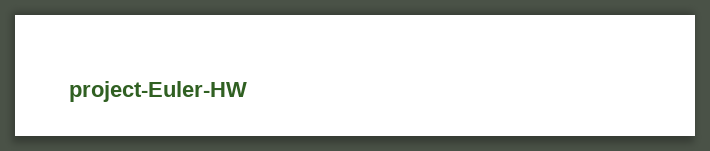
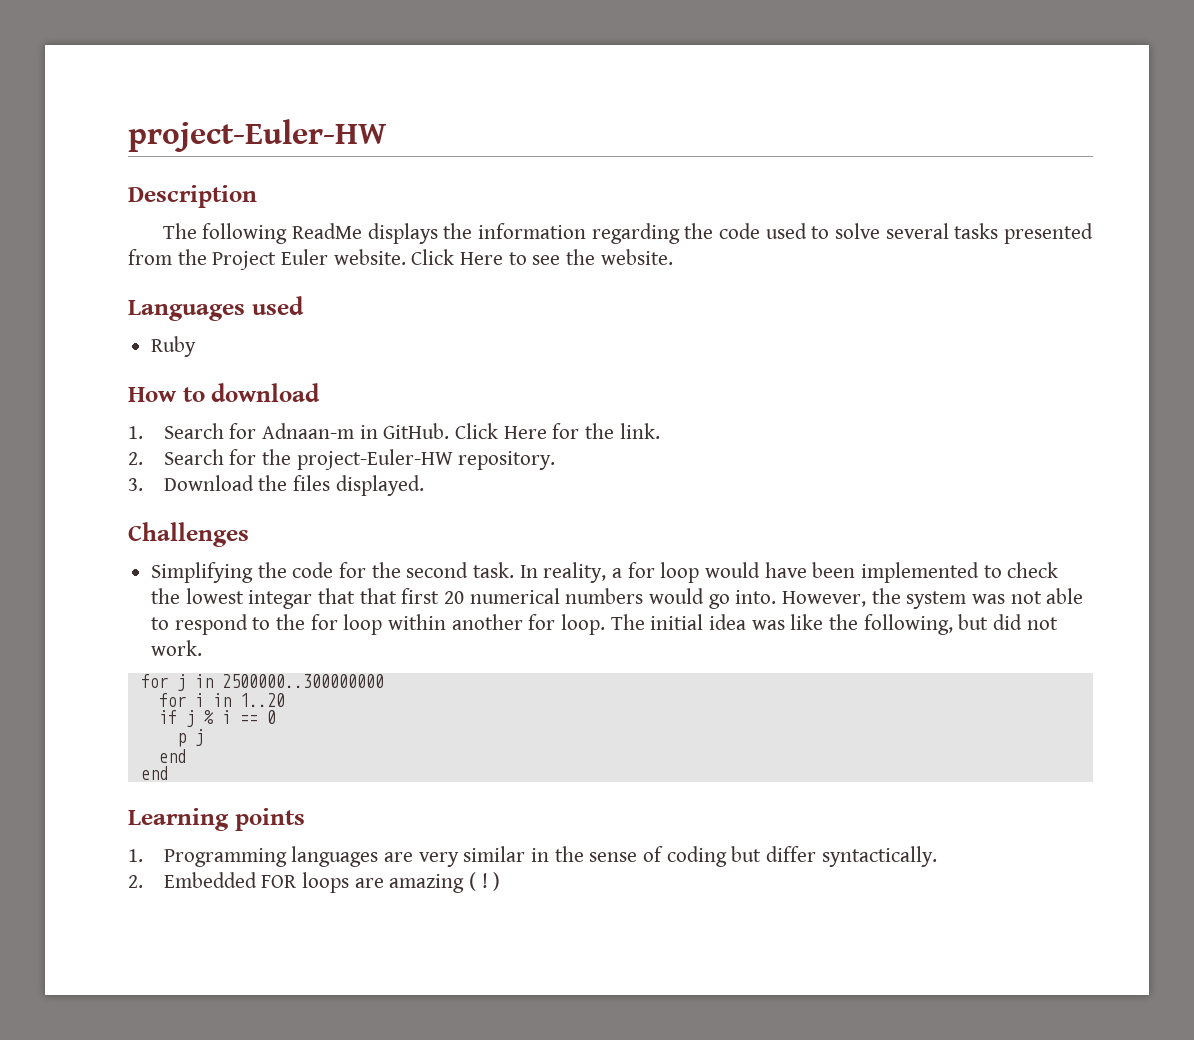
[69,81,247,102] project-Euler-HW -> [128,119,387,152] [128,185,257,208] [162,223,1093,244] [128,249,673,270] [128,296,304,321] [151,336,197,357] [128,383,321,402] [128,423,660,439] [128,449,556,470] [128,475,424,496] [128,522,249,547] [151,562,1059,583] [151,588,1084,609] [151,614,1058,635] [151,640,203,656] [140,674,384,691] [158,693,285,707] [158,710,276,727] [176,729,204,747] [158,749,186,763] [140,766,168,780] [128,808,305,831] [128,846,937,867] [128,872,501,893] project-Euler-HW // Description // The following ReadMe displays the information regarding the code used to solve several tasks presented from the Project Euler website. Click Here to see the website. // Languages used // Ruby // How to download // 1. Search for Adnaan-m in GitHub. Click Here for the link. // 2. Search for the project-Euler-HW repository. // 3. Download the files displayed. // Challenges // Simplifying the code for the second task. In reality, a for loop would have been implemented to check the lowest integar that that first 20 numerical numbers would go into. However, the system was not able to respond to the for loop within another for loop. The initial idea was like the following, but did not work. // for j in 2500000..300000000 // for i in 1..20 // if j % i == 0 // p j // end // end // Learning points // 1. Programming languages are very similar in the sense of coding but differ syntactically. // 2. Embedded FOR loops are amazing ( ! )

